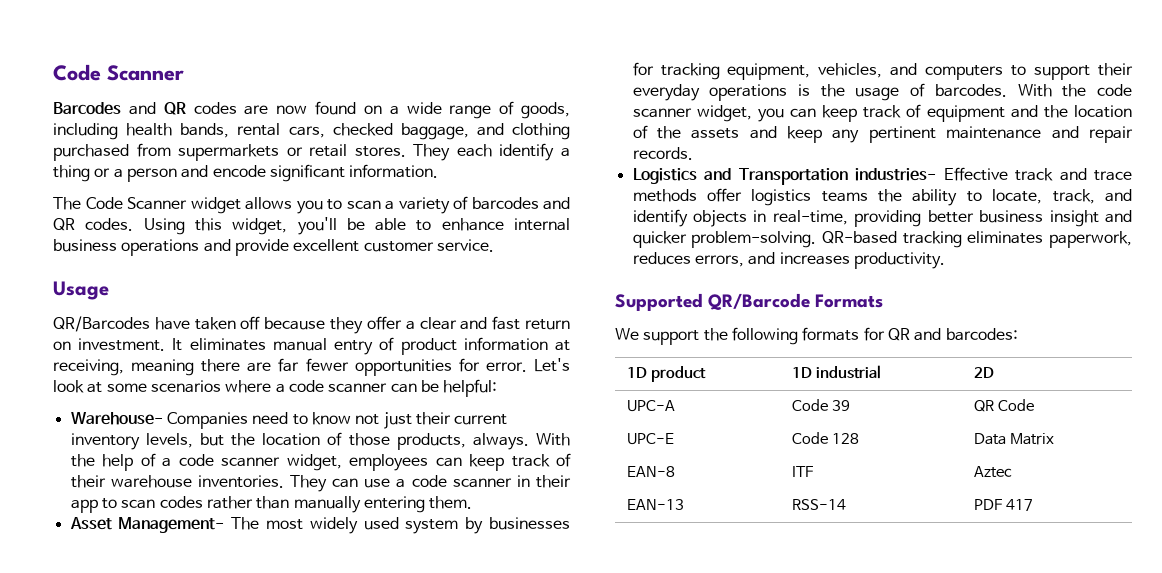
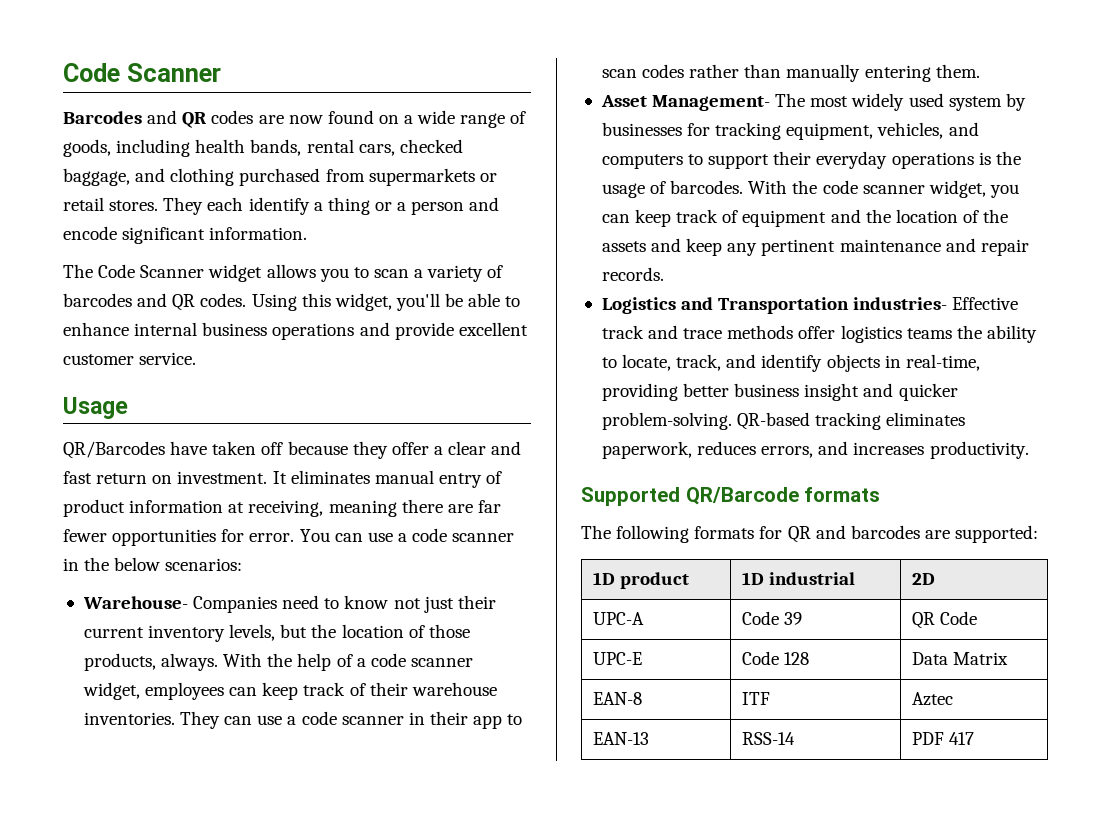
[533,358,570,372] [53,379,498,397] Let's look at some scenarios where a code scanner can be helpful: -> [299,528,515,542] [63,557,243,571] You can use a code scanner in the below scenarios:
[815,294,884,308] [615,328,728,345] Formats // We support the -> [804,487,881,502] [581,525,611,539] formats // The
[945,328,1018,341] barcodes: -> [850,525,1039,543] barcodes are supported:

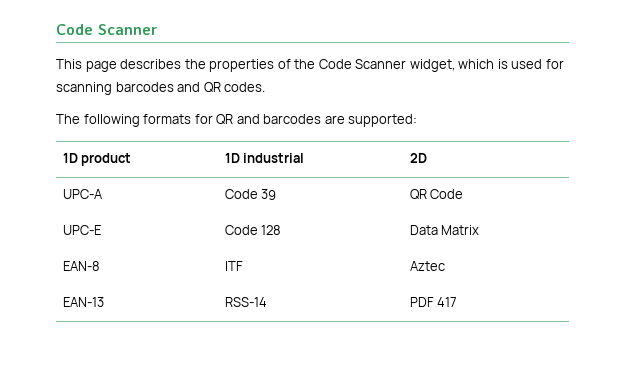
[63,110,527,128] [63,139,463,157] [63,168,497,186] [63,197,500,215] [63,226,308,244] [63,264,504,282] [63,293,521,311] [63,322,528,340] [63,352,197,365] [63,397,128,419] [63,441,522,459] [63,470,503,488] [63,499,501,517] [63,528,515,546] [63,557,243,571] [82,595,496,613] [83,624,470,642] [83,653,473,671] [82,682,497,700] [83,711,523,729] [601,64,980,82] [600,93,1026,111] [601,122,979,140] [601,151,1021,169] [601,180,1019,198] [601,209,1009,227] [601,238,1029,256] [601,267,664,281] [601,297,1019,314] [601,325,1037,343] [601,354,980,372] [601,383,958,401] [601,412,966,430] [601,441,1029,459] [581,487,881,506] Barcodes and QR codes are now found on a wide range of goods, including health bands, rental cars, checked baggage, and clothing purchased from supermarkets or retail stores. They each identify a thing or a person and encode significant information. // The Code Scanner widget allows you to scan a variety of barcodes and QR codes. Using this widget, you'll be able to enhance internal business operations and provide excellent customer service. // Usage // QR/Barcodes have taken off because they offer a clear and fast return on investment. It eliminates manual entry of product information at receiving, meaning there are far fewer opportunities for error. You can use a code scanner in the below scenarios: // Warehouse- Companies need to know not just their current inventory levels, but the location of those products, always. With the help of a code scanner widget, employees can keep track of their warehouse inventories. They can use a code scanner in their app to scan codes rather than manually entering them. // Asset Management- The most widely used system by businesses for tracking equipment, vehicles, and computers to support their everyday operations is the usage of barcodes. With the code scanner widget, you can keep track of equipment and the location of the assets and keep any pertinent maintenance and repair records. // Logistics and Transportation industries- Effective track and trace methods offer logistics teams the ability to locate, track, and identify objects in real-time, providing better business insight and quicker problem-solving. QR-based tracking eliminates paperwork, reduces errors, and increases productivity. // Supported QR/Barcode formats -> [56,59,564,72] [56,82,266,95] This page describes the properties of the Code Scanner widget, which is used for scanning barcodes and QR codes.

